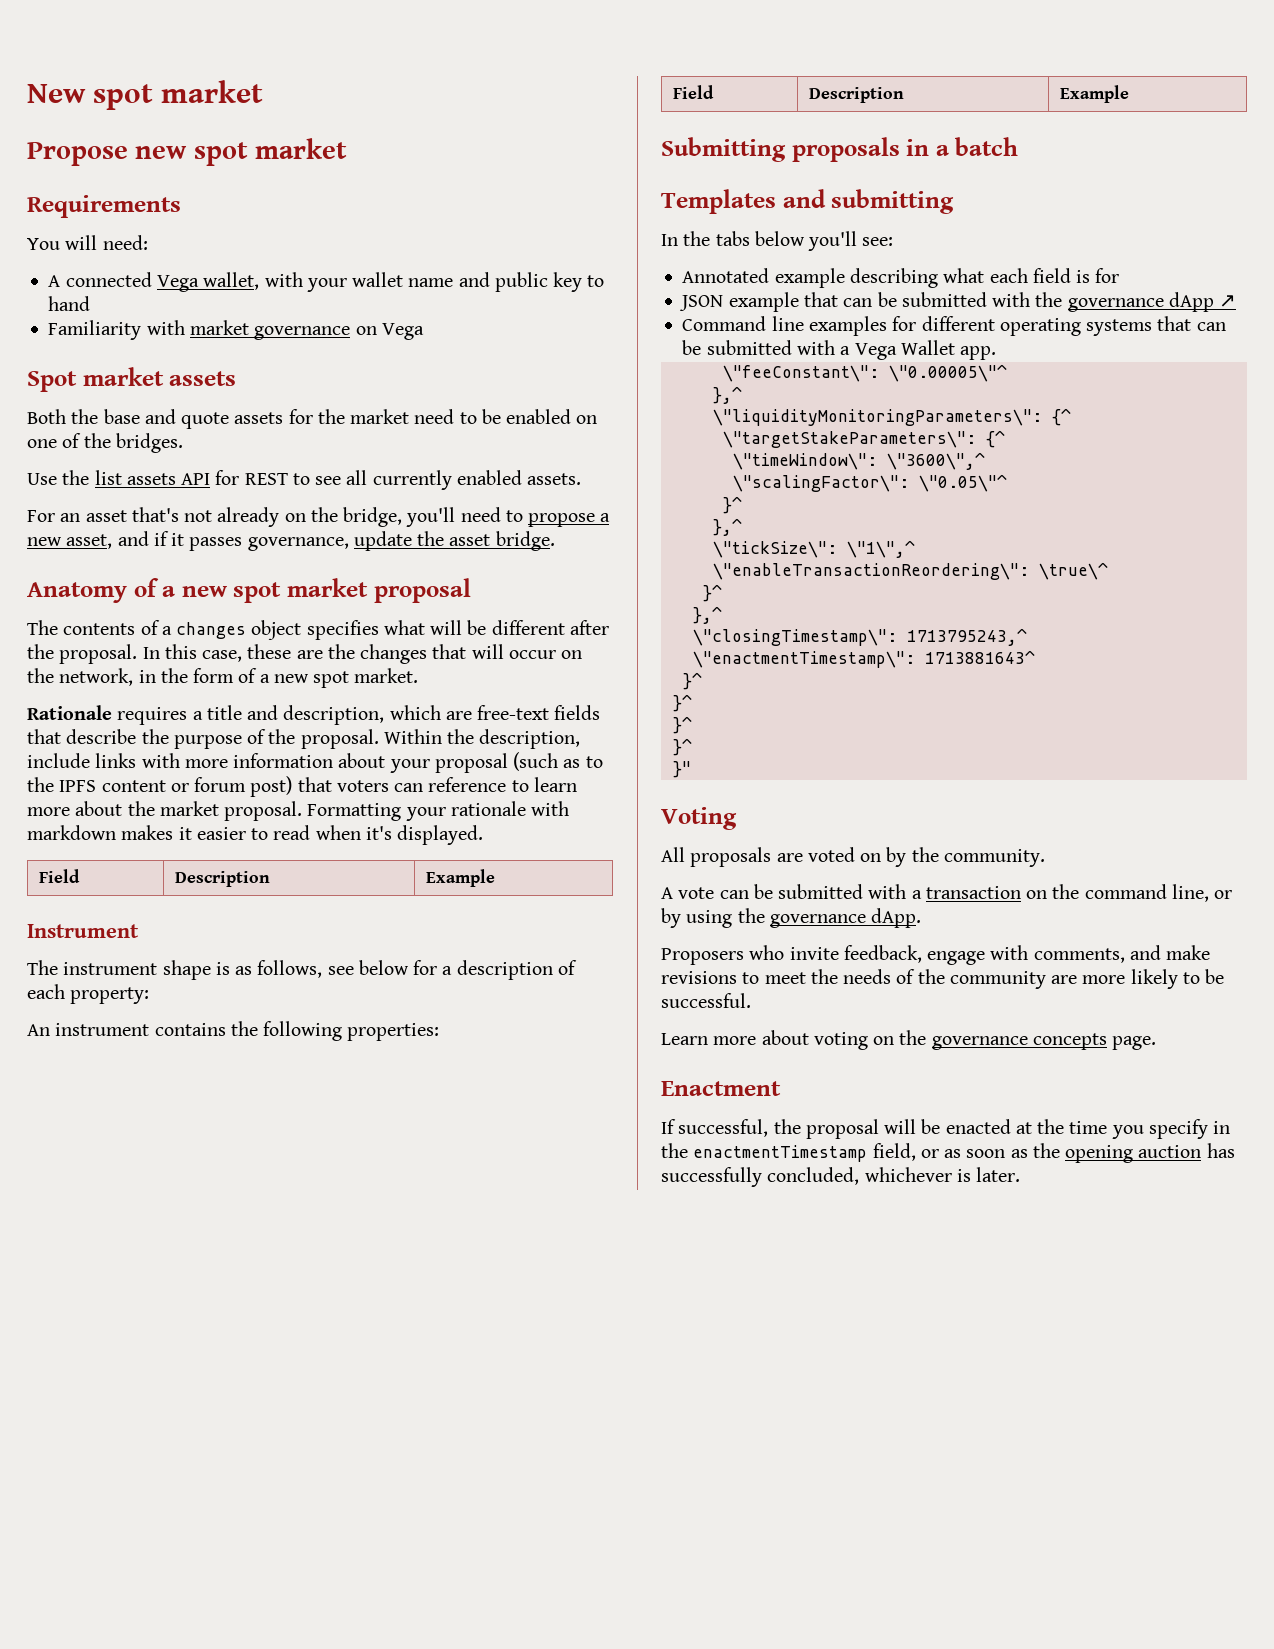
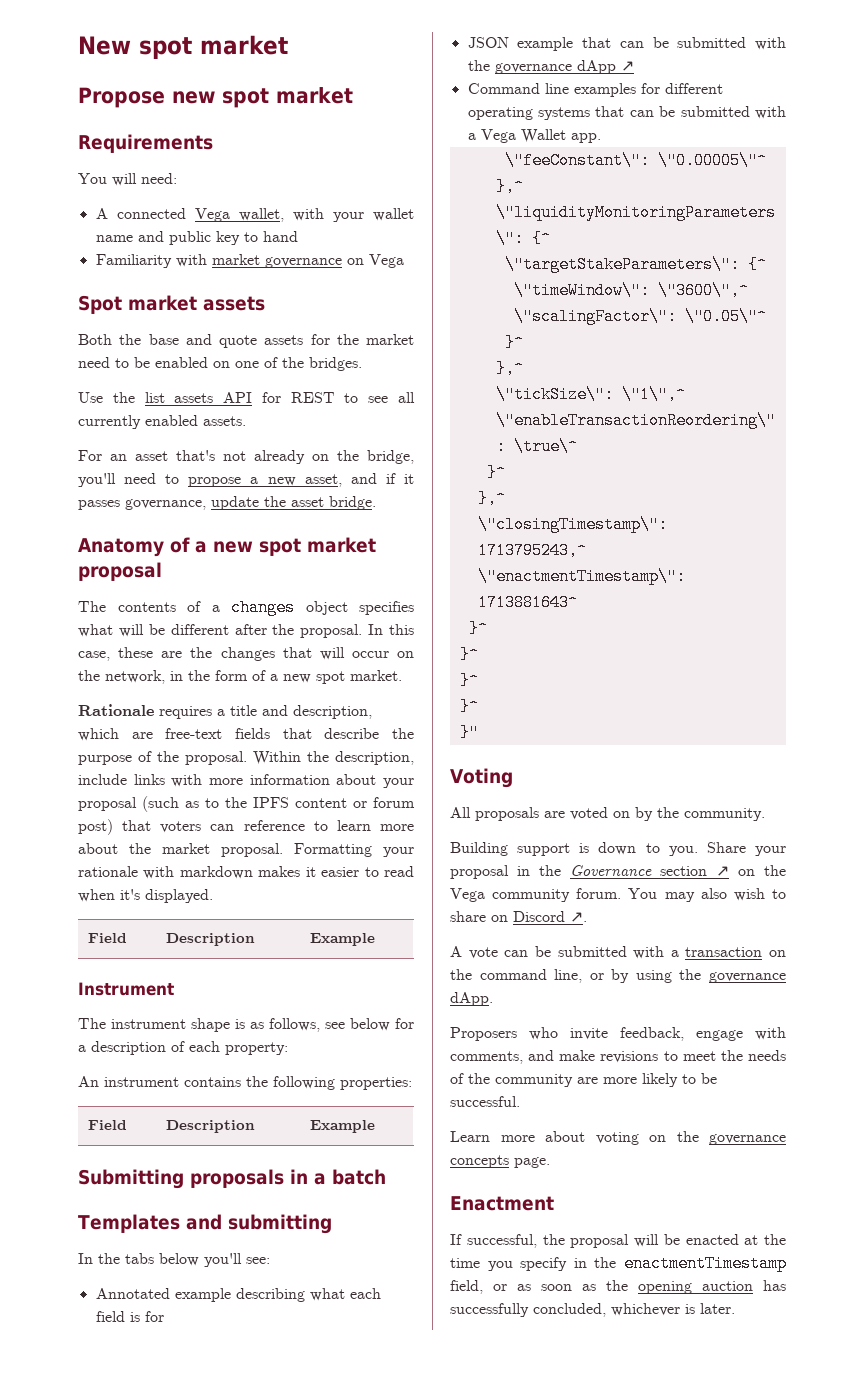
(1045, 858) none -> [450,842,786,856] [450,865,786,879] [450,888,786,902] [450,911,587,922] // Building support is down to you. Share your proposal in the Governance section ↗ on the Vega community forum. You may also wish to share on Discord ↗.

